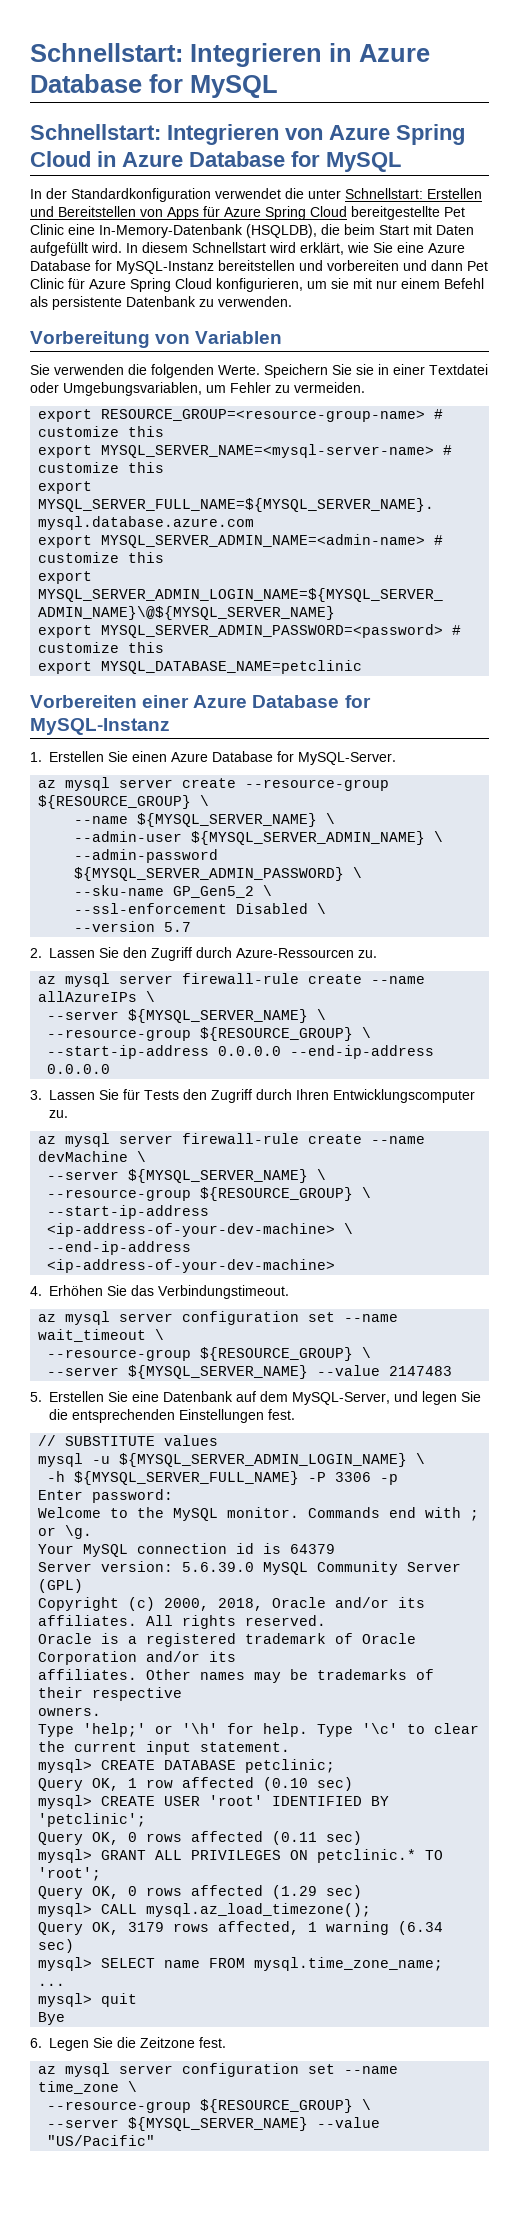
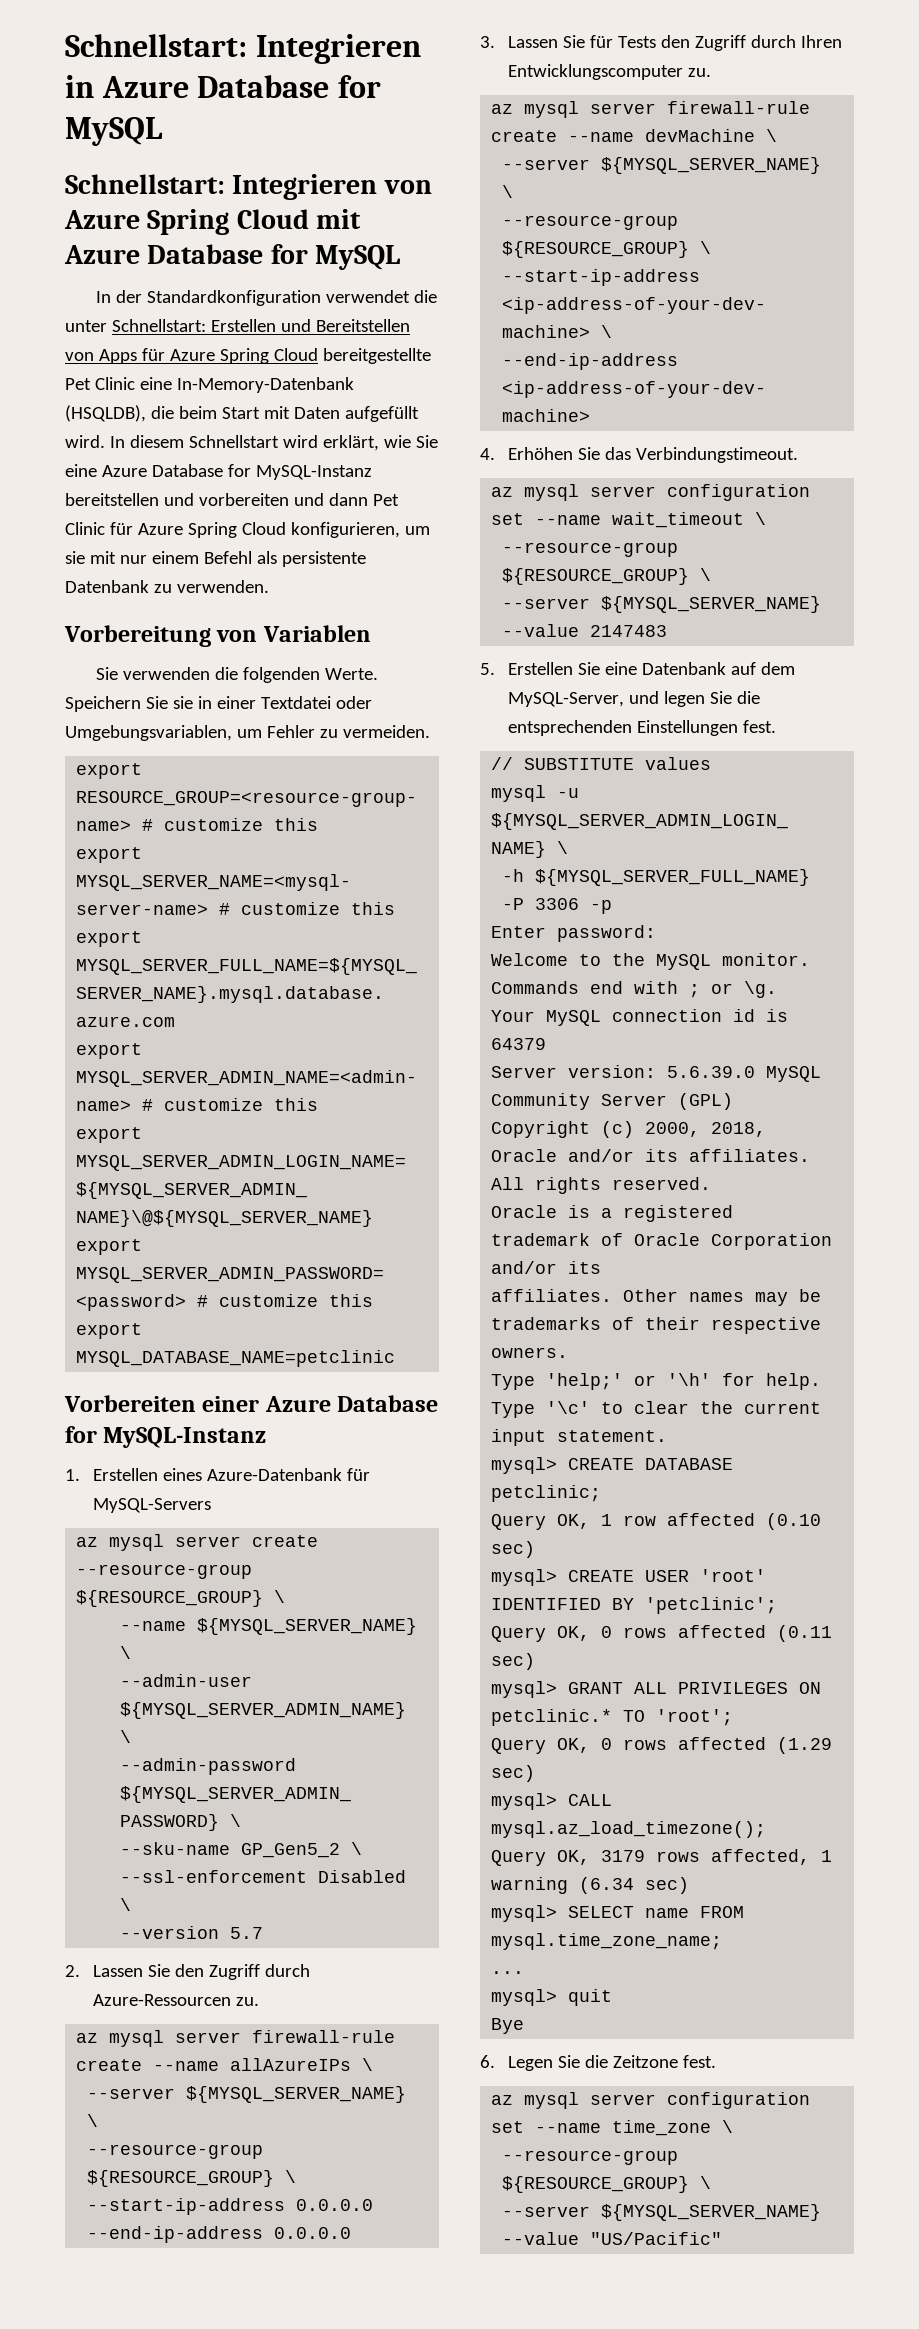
[97,151,116,167] in -> [316,209,362,229] mit
[108,751,396,765] Sie einen Azure Database for MySQL-Server. -> [163,1468,371,1481] [93,1498,212,1513] eines Azure-Datenbank für MySQL-Servers

